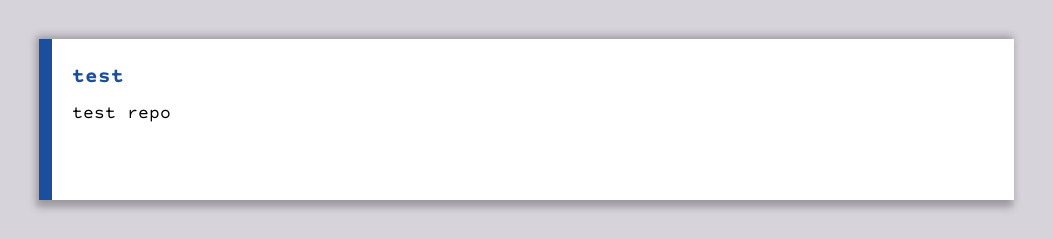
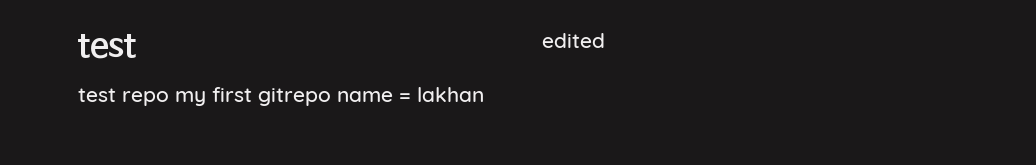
(171, 115) none -> [175,87,484,106] [542,33,605,48] my first gitrepo name = lakhan edited

